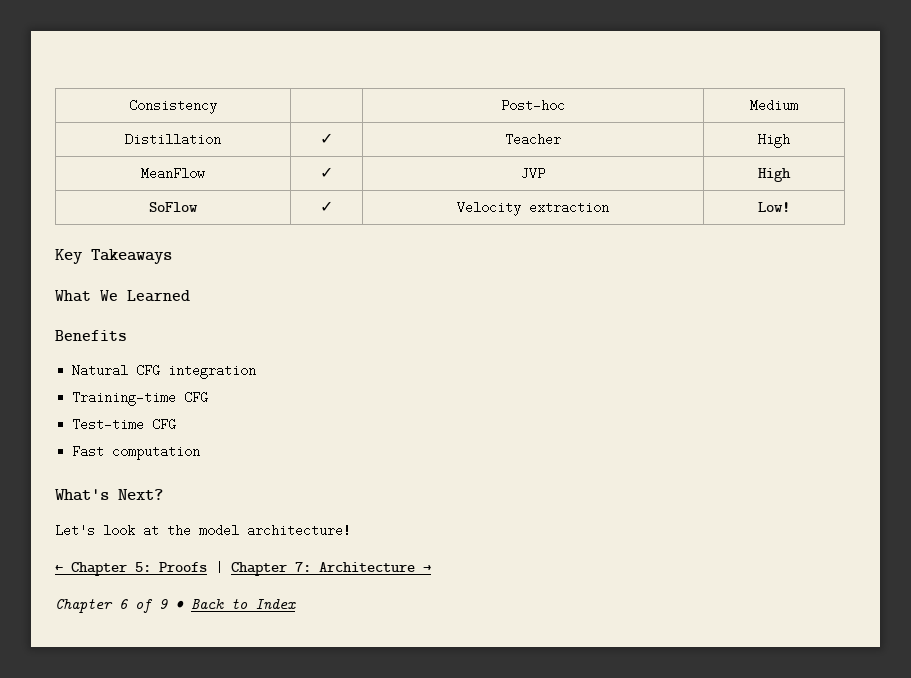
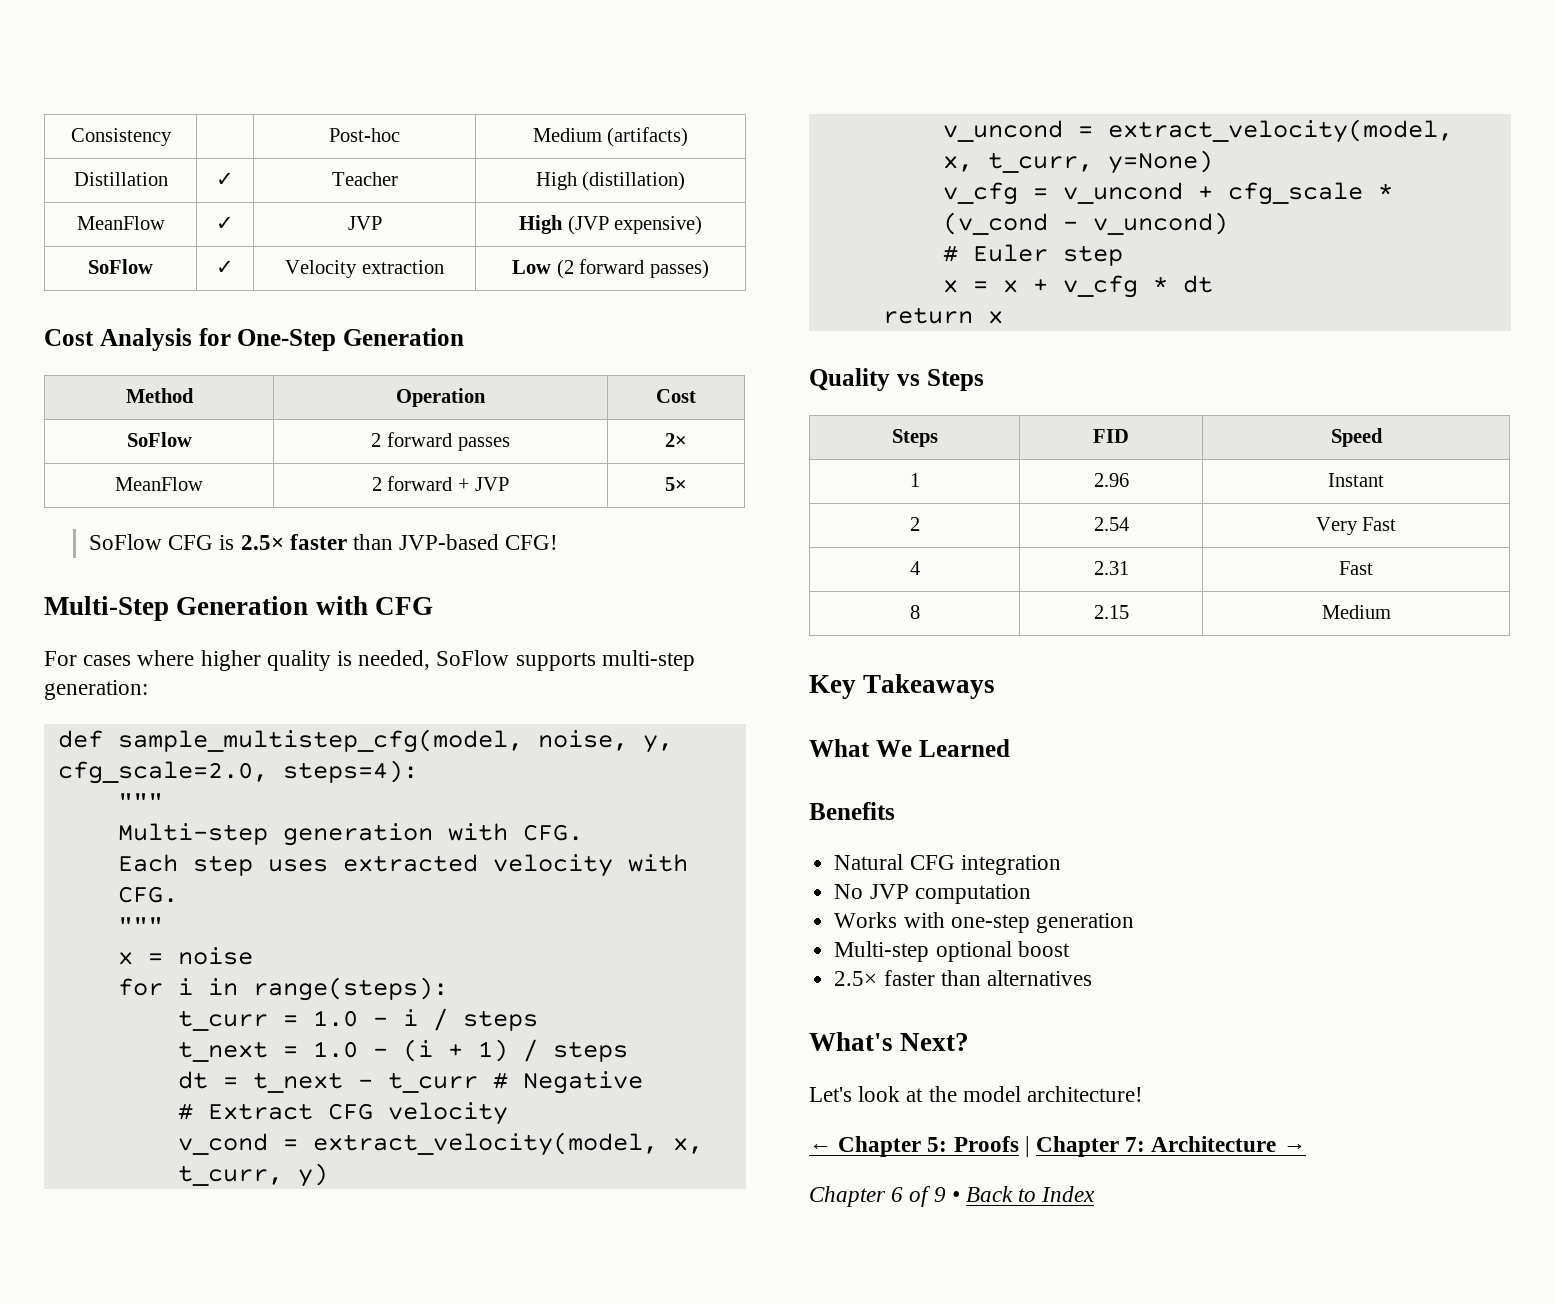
(798, 105) none -> [607,127,689,147] (artifacts)
(790, 140) none -> [582,171,686,191] (distillation)
(791, 175) none -> [567,215,703,235] (JVP expensive)
[758,202,790,212] Low! -> [512,259,709,279] [44,328,464,351] [125,388,194,403] [396,388,486,407] [656,389,696,403] [126,432,192,447] [371,432,510,451] [665,433,687,447] [115,477,203,491] [371,476,510,491] [665,477,687,491] [88,534,559,550] [44,596,433,621] [44,650,695,671] [44,680,148,700] [57,729,673,753] [57,760,418,784] [117,793,163,809] [117,823,583,846] [117,854,688,877] [117,886,178,903] [117,917,163,933] [117,947,253,965] [117,977,448,1001] [177,1008,538,1031] [177,1039,628,1062] [177,1071,643,1094] [177,1102,508,1125] [177,1132,703,1156] [177,1163,328,1187] [942,119,1453,143] [942,150,1213,174] [942,182,1393,205] [942,212,1228,235] [942,244,1123,266] [942,275,1213,298] [882,307,1003,324] [809,368,984,391] [891,429,938,447] [1093,429,1129,443] [1330,428,1383,447] [909,473,920,487] [1093,473,1129,487] [1328,473,1384,487] [909,517,920,531] [1093,517,1129,531] [1315,517,1397,535] [909,561,920,575] [1093,561,1129,575] [1339,561,1373,575] [909,605,920,619] [1093,605,1129,619] [1321,605,1391,619] Low (2 forward passes) // Cost Analysis for One-Step Generation // Method | Operation | Cost // SoFlow | 2 forward passes | 2× // MeanFlow | 2 forward + JVP | 5× // SoFlow CFG is 2.5× faster than JVP-based CFG! // Multi-Step Generation with CFG // For cases where higher quality is needed, SoFlow supports multi-step generation: // def sample_multistep_cfg(model, noise, y, cfg_scale=2.0, steps=4): // """ // Multi-step generation with CFG. // Each step uses extracted velocity with CFG. // """ // x = noise // for i in range(steps): // t_curr = 1.0 - i / steps // t_next = 1.0 - (i + 1) / steps // dt = t_next - t_curr # Negative // # Extract CFG velocity // v_cond = extract_velocity(model, x, t_curr, y) // v_uncond = extract_velocity(model, x, t_curr, y=None) // v_cfg = v_uncond + cfg_scale * (v_cond - v_uncond) // # Euler step // x = x + v_cfg * dt // return x // Quality vs Steps // Steps | FID | Speed // 1 | 2.96 | Instant // 2 | 2.54 | Very Fast // 4 | 2.31 | Fast // 8 | 2.15 | Medium
[72,391,209,406] [72,418,177,431] [72,445,201,460] Training-time CFG // Test-time CFG // Fast computation -> [834,884,1031,904] [834,912,1134,933] [834,941,1070,962] [834,970,1092,986] No JVP computation // Works with one-step generation // Multi-step optional boost // 2.5× faster than alternatives

